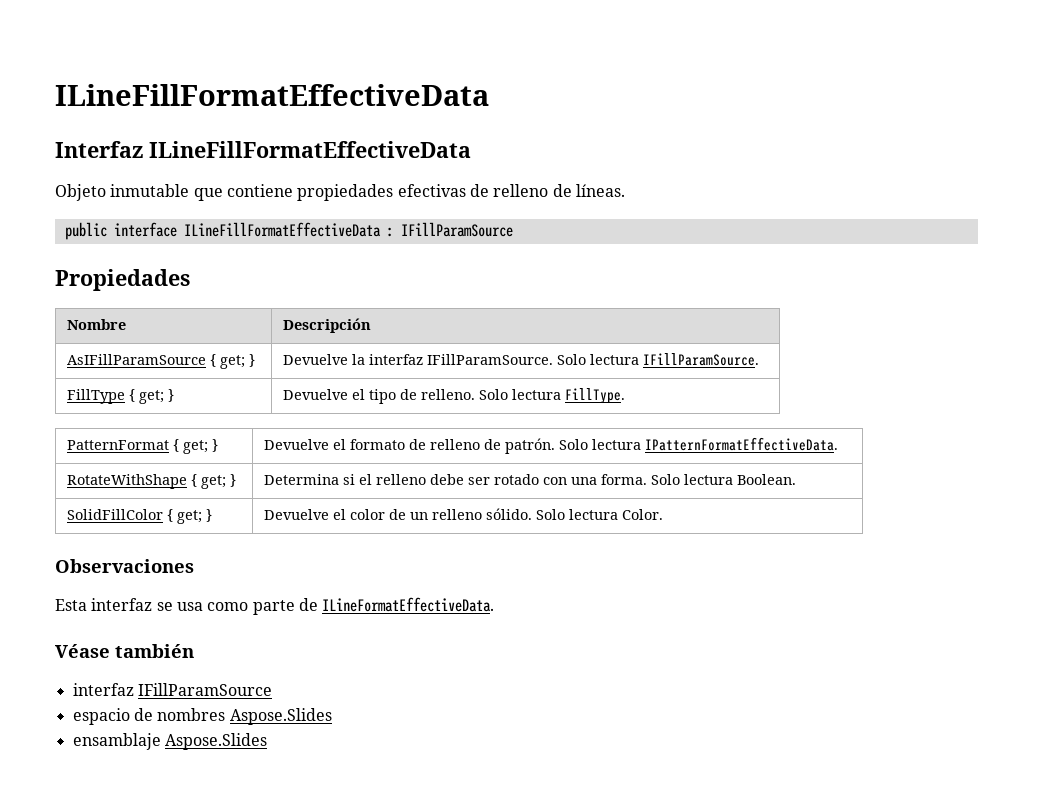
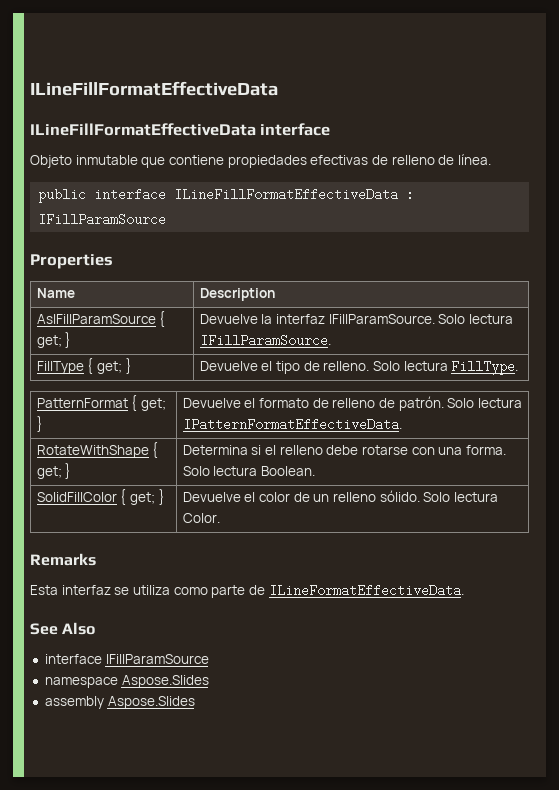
[55,84,489,106] [55,141,471,158] ILineFillFormatEffectiveData // Interfaz ILineFillFormatEffectiveData -> [30,81,278,96] [30,123,331,136] ILineFillFormatEffectiveData // ILineFillFormatEffectiveData interface
[575,184,625,197] líneas. -> [457,154,491,165] línea.
[55,269,190,291] [67,319,127,330] [283,318,372,333] Propiedades // Nombre | Descripción -> [30,254,113,269] [36,288,75,298] [199,288,275,301] Properties // Name | Description
[468,474,540,485] ser rotado -> [361,445,408,455] rotarse
[55,559,194,573] Observaciones -> [30,553,96,566] Remarks
[176,602,203,611] usa -> [132,585,170,595] utiliza
[55,644,194,658] [72,683,272,696] [72,708,226,725] Véase también // interfaz IFillParamSource // espacio de nombres -> [30,622,96,635] [44,654,209,664] [44,677,118,688] See Also // interface IFillParamSource // namespace
[72,733,161,750] ensamblaje -> [44,696,104,709] assembly

